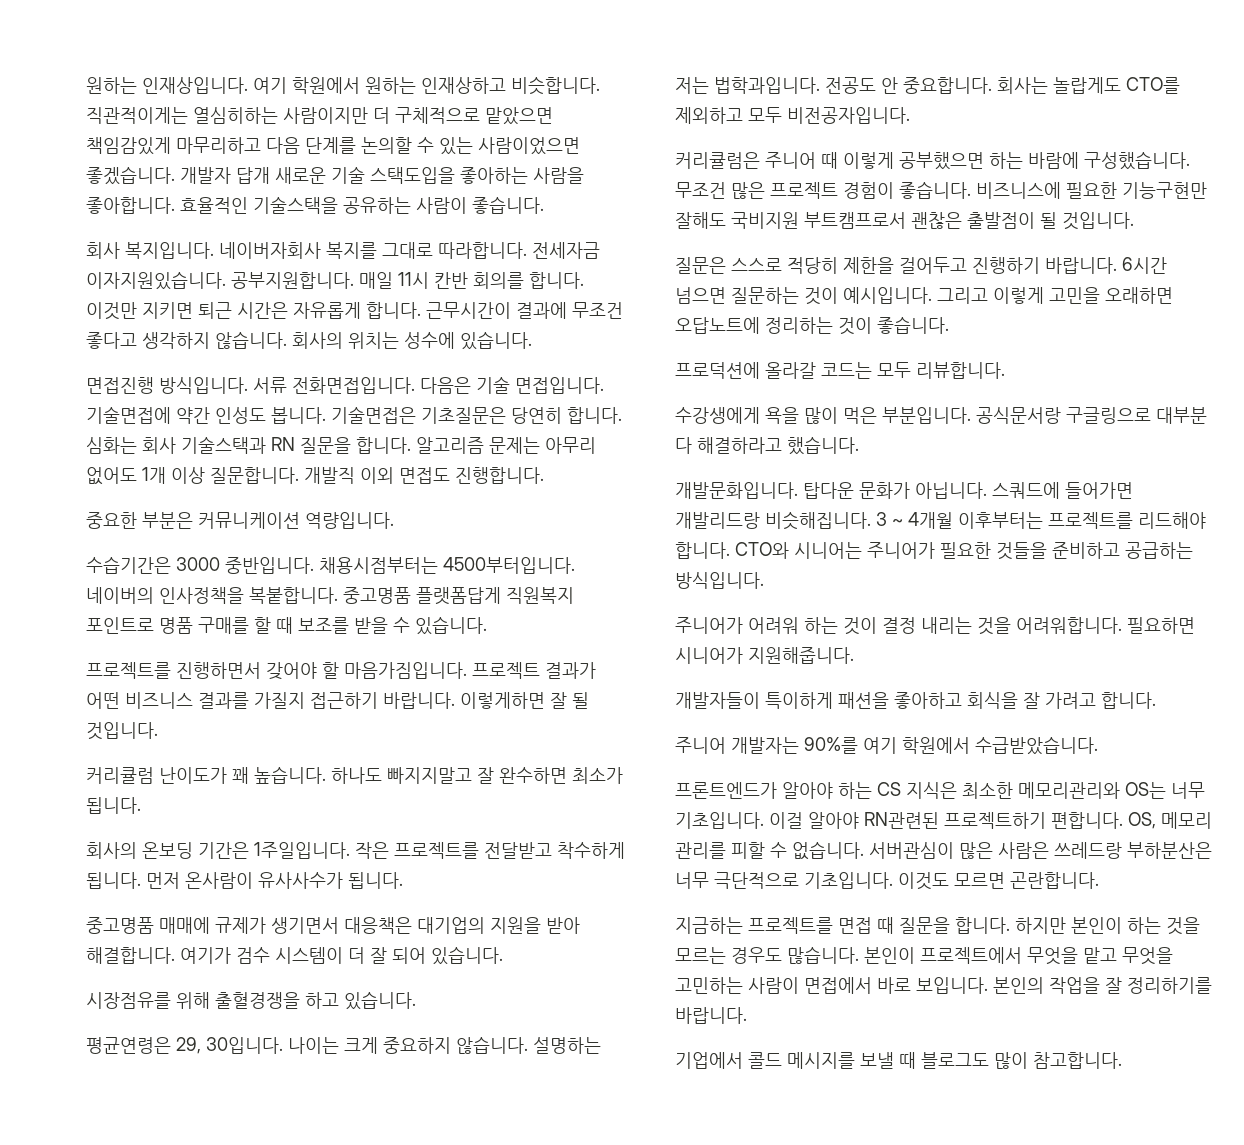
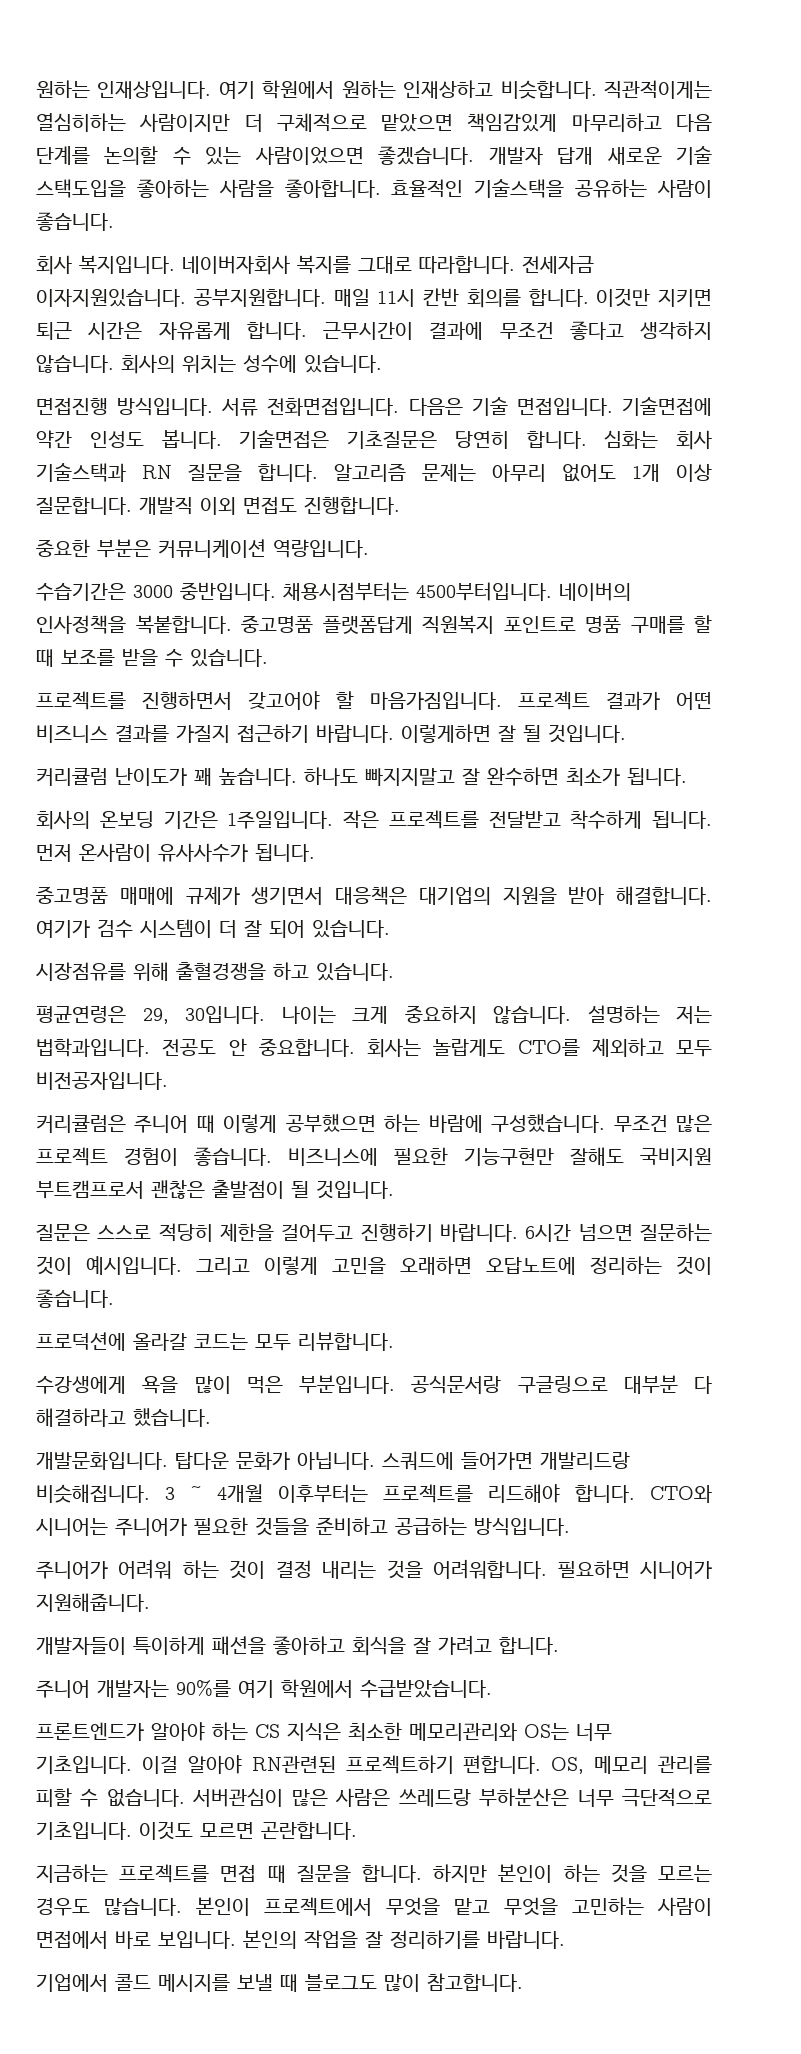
[266,662,317,680] 갖어야 -> [248,691,320,710] 갖고어야

